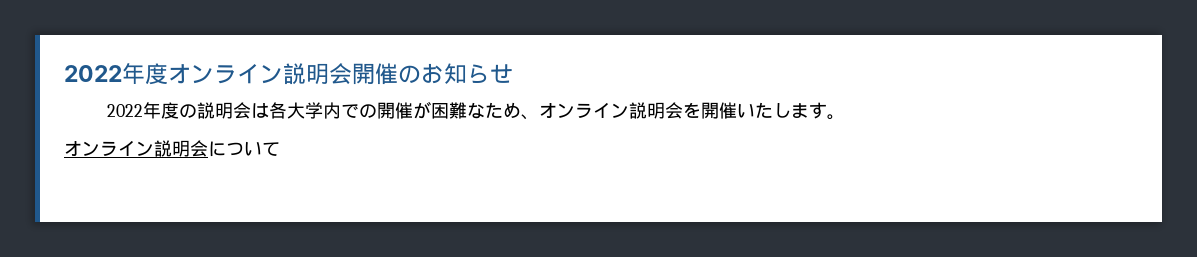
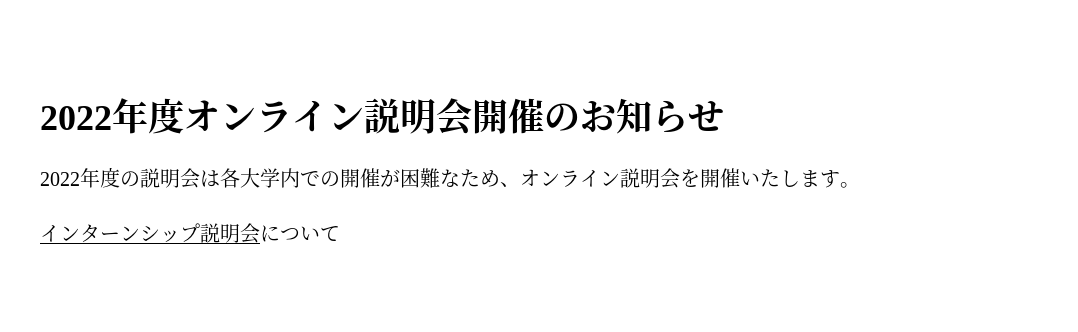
[64,140,154,156] オンライン -> [40,223,200,243] インターンシップ

